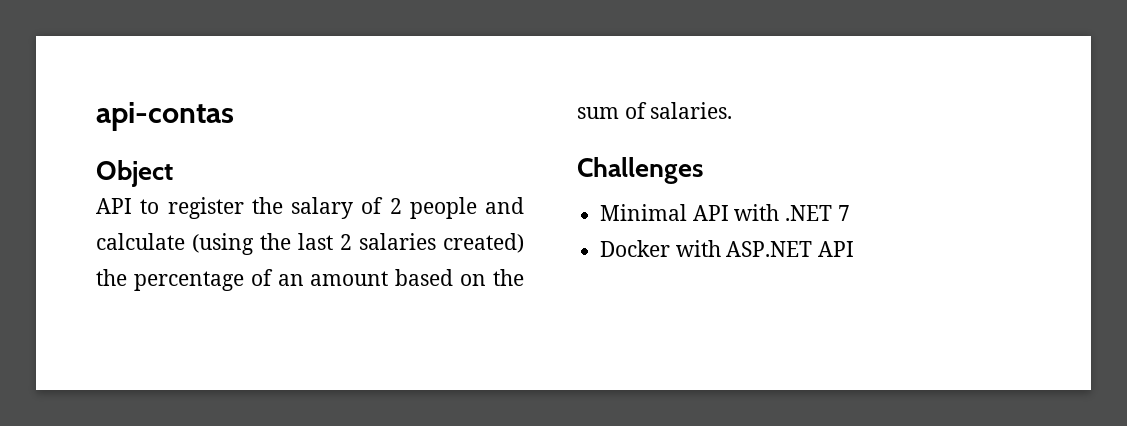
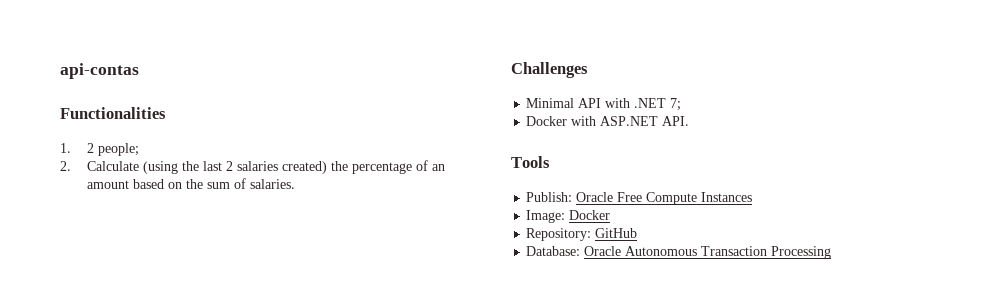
[96,160,173,187] [96,197,524,219] [96,233,185,250] Object // API to register the salary of 2 people and calculate -> [60,107,166,119] [60,143,139,156] [60,161,139,171] Functionalities // 1. 2 people; // 2. Calculate
[837,205,850,221] 7 -> [670,98,682,111] 7;
[818,241,855,257] API -> [662,116,690,126] [511,156,550,168] [526,192,753,205] [526,210,611,223] [526,228,638,241] [526,246,832,259] API. // Tools // Publish: Oracle Free Compute Instances // Image: Docker // Repository: GitHub // Database: Oracle Autonomous Transaction Processing

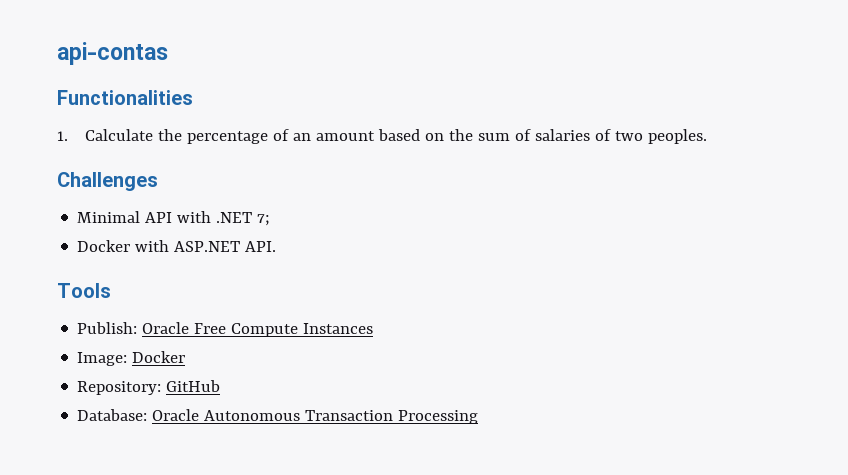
[86,143,139,156] [60,161,327,174] 2 people; // 2. Calculate (using the last 2 salaries created) -> [85,129,154,141] Calculate
[249,179,295,189] salaries. -> [535,129,708,144] salaries of two peoples.

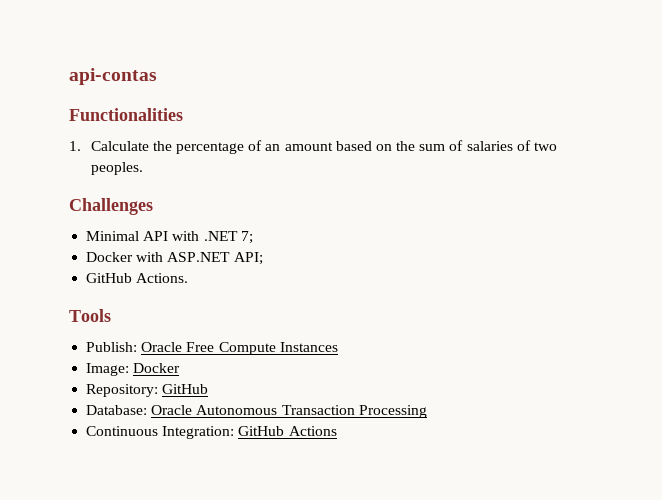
[245,241,277,252] API. -> [233,252,263,265] [86,273,189,283] API; // GitHub Actions.
(479, 417) none -> [86,426,337,439] // Continuous Integration: GitHub Actions

